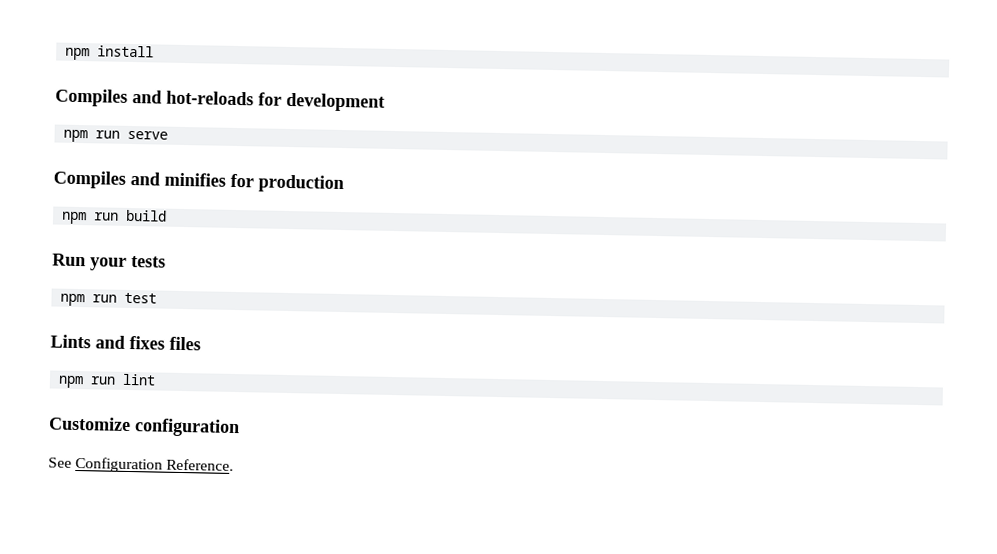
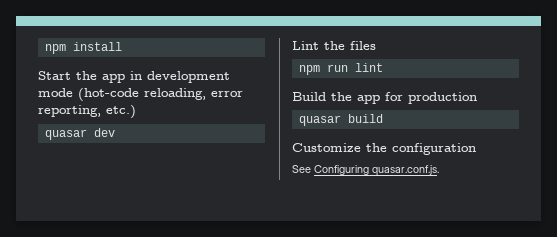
[55,88,385,112] [63,129,169,143] [53,170,344,194] [61,209,168,225] [52,253,166,271] [60,292,158,307] [50,334,201,351] [58,373,157,389] Compiles and hot-reloads for development // npm run serve // Compiles and minifies for production // npm run build // Run your tests // npm run test // Lints and fixes files // npm run lint -> [38,71,230,83] [38,88,243,101] [38,105,136,119] [44,128,115,140] [292,41,376,50] [298,63,383,75] [292,92,477,104] [298,114,383,126] Start the app in development mode (hot-code reloading, error reporting, etc.) // quasar dev // Lint the files // npm run lint // Build the app for production // quasar build
(131, 424) none -> [366,143,387,152] the
[75,456,235,473] Configuration Reference. -> [314,165,439,176] Configuring quasar.conf.js.

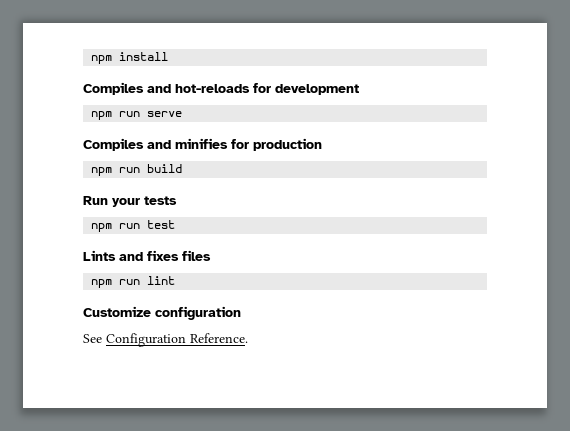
[38,71,230,83] [38,88,243,101] [38,105,136,119] [44,128,115,140] [292,41,376,50] [298,63,383,75] [292,92,477,104] [298,114,383,126] Start the app in development mode (hot-code reloading, error reporting, etc.) // quasar dev // Lint the files // npm run lint // Build the app for production // quasar build -> [83,82,359,95] [91,111,183,120] [83,138,322,151] [91,164,183,176] [83,196,177,207] [91,220,176,232] [83,250,211,261] [91,276,176,288] Compiles and hot-reloads for development // npm run serve // Compiles and minifies for production // npm run build // Run your tests // npm run test // Lints and fixes files // npm run lint
[366,143,387,152] the -> (151, 311) none
[314,165,439,176] Configuring quasar.conf.js. -> [106,333,248,347] Configuration Reference.

